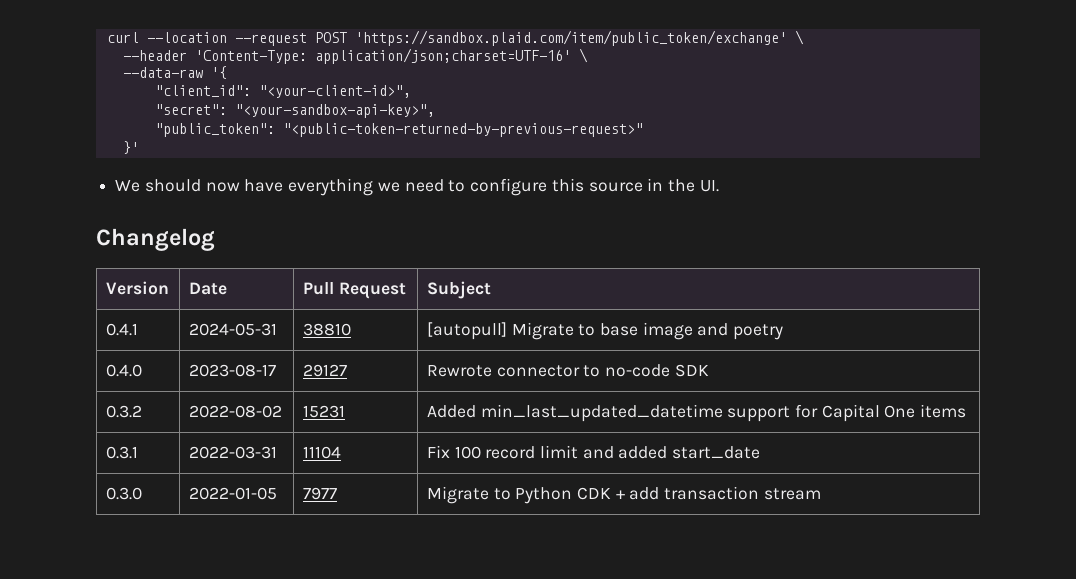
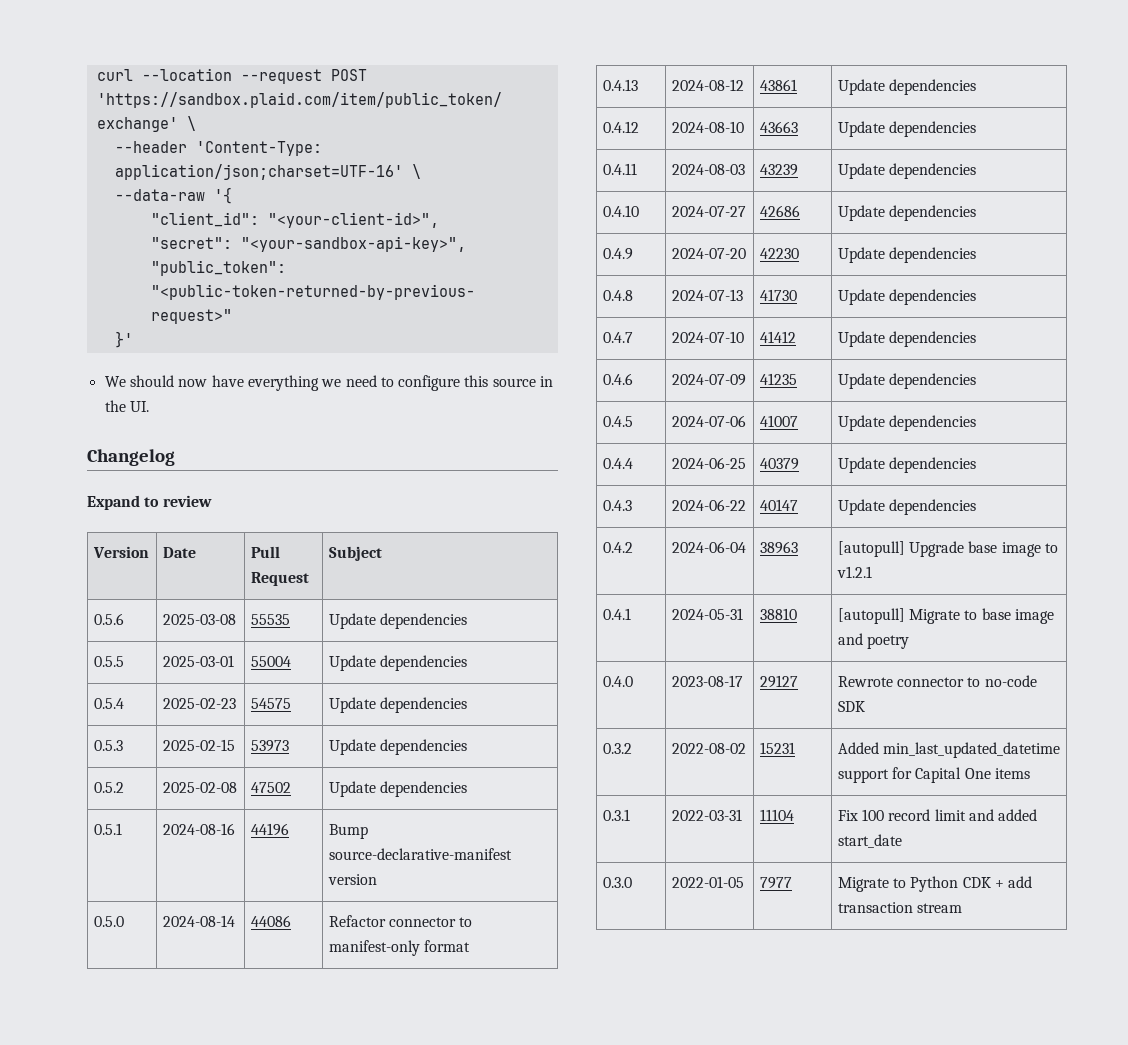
(215, 239) none -> [87,495,212,510] // Expand to review
(491, 290) none -> [93,613,124,625] [162,614,236,625] [250,614,290,625] [328,613,467,629] [93,656,124,667] [162,655,234,667] [250,656,291,667] [328,655,467,671] [93,698,124,709] [162,698,236,709] [250,698,291,709] [328,697,467,713] [93,740,123,751] [162,739,235,751] [250,740,289,752] [328,739,467,755] [93,782,124,793] [162,782,237,793] [250,782,291,793] [328,781,467,797] [93,823,122,835] [162,823,235,835] [250,823,289,836] [328,824,368,839] [328,848,512,860] [327,874,377,885] [93,916,124,927] [162,915,235,927] [250,915,291,927] [328,915,473,927] [328,940,470,956] [602,79,638,91] [671,79,744,91] [759,79,797,91] [837,79,976,95] [602,121,639,133] [671,121,744,133] [759,121,798,133] [837,121,976,137] [602,163,637,175] [671,164,745,175] [759,164,798,176] [837,163,976,179] [602,205,639,217] [671,206,746,217] [759,205,800,217] [837,205,976,221] [602,248,633,260] [671,248,746,259] [759,248,799,259] [837,247,976,263] [602,290,633,301] [671,289,743,301] [759,289,797,301] [837,289,976,305] [602,332,633,343] [671,331,744,343] [759,331,796,343] [837,331,976,347] [602,373,633,385] [671,374,746,386] [759,373,797,385] [837,373,976,389] [602,416,633,427] [671,415,746,427] [759,415,798,427] [837,415,976,431] [602,458,633,469] [671,457,746,469] [759,458,799,470] [837,457,976,473] [602,500,632,511] [671,499,746,511] [759,499,798,511] [837,499,976,515] [602,542,633,553] [671,541,746,553] [759,541,798,554] [837,541,1058,557] [836,566,872,578] // 0.5.6 | 2025-03-08 | 55535 | Update dependencies // 0.5.5 | 2025-03-01 | 55004 | Update dependencies // 0.5.4 | 2025-02-23 | 54575 | Update dependencies // 0.5.3 | 2025-02-15 | 53973 | Update dependencies // 0.5.2 | 2025-02-08 | 47502 | Update dependencies // 0.5.1 | 2024-08-16 | 44196 | Bump source-declarative-manifest version // 0.5.0 | 2024-08-14 | 44086 | Refactor connector to manifest-only format // 0.4.13 | 2024-08-12 | 43861 | Update dependencies // 0.4.12 | 2024-08-10 | 43663 | Update dependencies // 0.4.11 | 2024-08-03 | 43239 | Update dependencies // 0.4.10 | 2024-07-27 | 42686 | Update dependencies // 0.4.9 | 2024-07-20 | 42230 | Update dependencies // 0.4.8 | 2024-07-13 | 41730 | Update dependencies // 0.4.7 | 2024-07-10 | 41412 | Update dependencies // 0.4.6 | 2024-07-09 | 41235 | Update dependencies // 0.4.5 | 2024-07-06 | 41007 | Update dependencies // 0.4.4 | 2024-06-25 | 40379 | Update dependencies // 0.4.3 | 2024-06-22 | 40147 | Update dependencies // 0.4.2 | 2024-06-04 | 38963 | [autopull] Upgrade base image to v1.2.1

